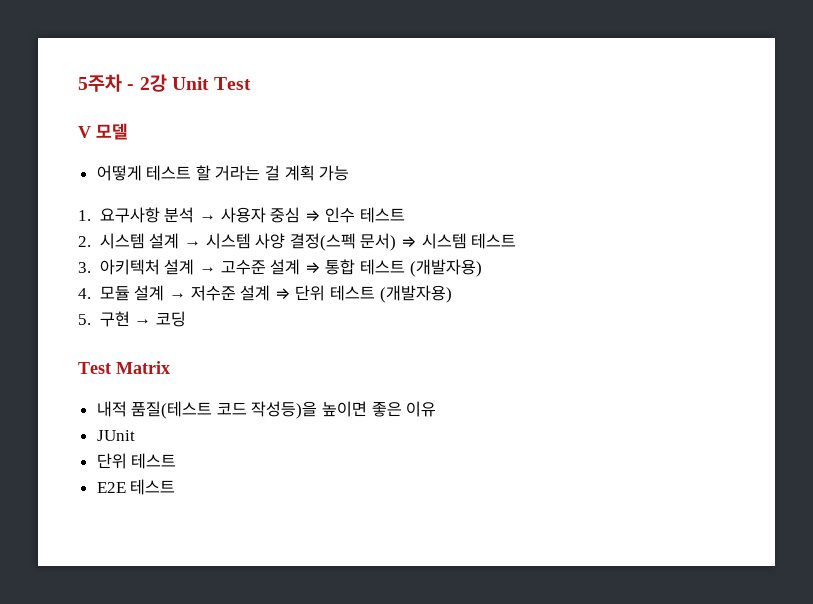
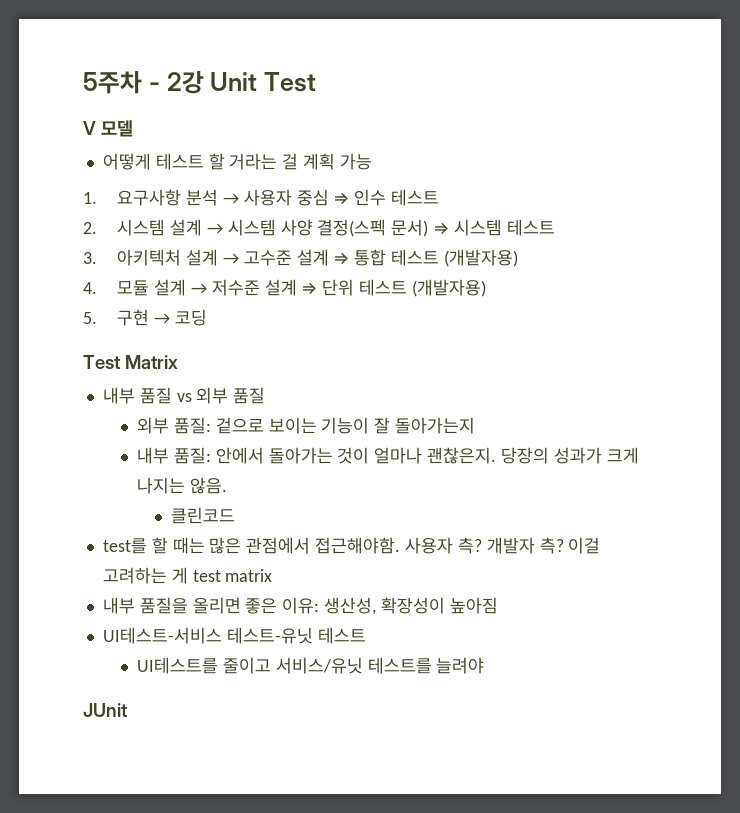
[96,401,437,419] [96,430,135,441] [96,453,177,469] [96,479,176,495] 내적 품질(테스트 코드 작성등)을 높이면 좋은 이유 // JUnit // 단위 테스트 // E2E 테스트 -> [102,387,266,404] [136,417,476,434] [136,447,639,464] [136,477,227,494] [171,507,236,524] [102,537,601,554] [102,567,273,584] [102,597,498,615] [102,627,366,644] [136,657,485,674] [83,703,128,717] 내부 품질 vs 외부 품질 // 외부 품질: 겉으로 보이는 기능이 잘 돌아가는지 // 내부 품질: 안에서 돌아가는 것이 얼마나 괜찮은지. 당장의 성과가 크게 나지는 않음. // 클린코드 // test를 할 때는 많은 관점에서 접근해야함. 사용자 측? 개발자 측? 이걸 고려하는 게 test matrix // 내부 품질을 올리면 좋은 이유: 생산성, 확장성이 높아짐 // UI테스트-서비스 테스트-유닛 테스트 // UI테스트를 줄이고 서비스/유닛 테스트를 늘려야 // JUnit

